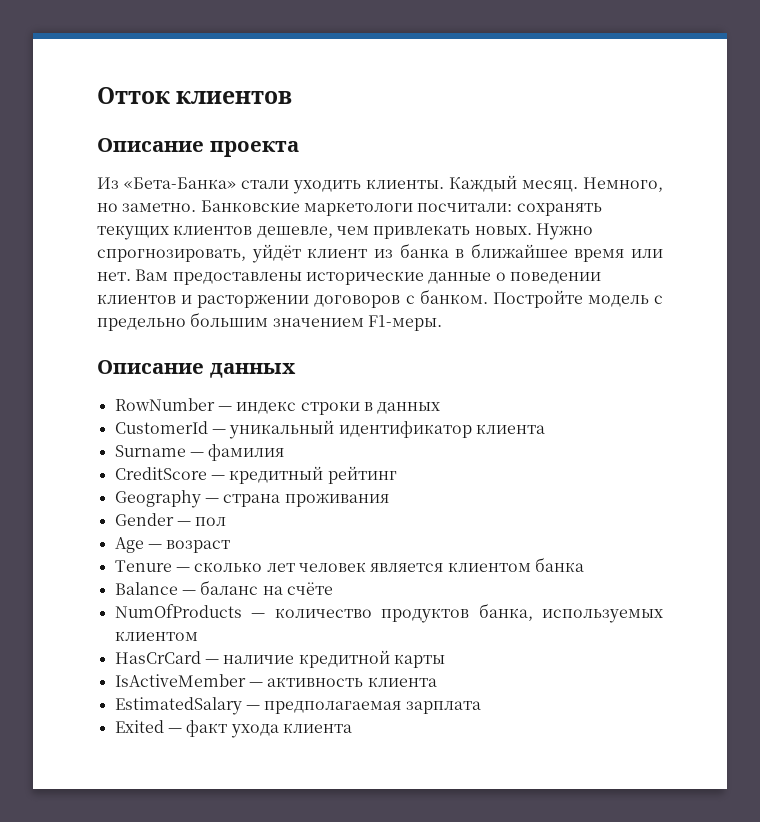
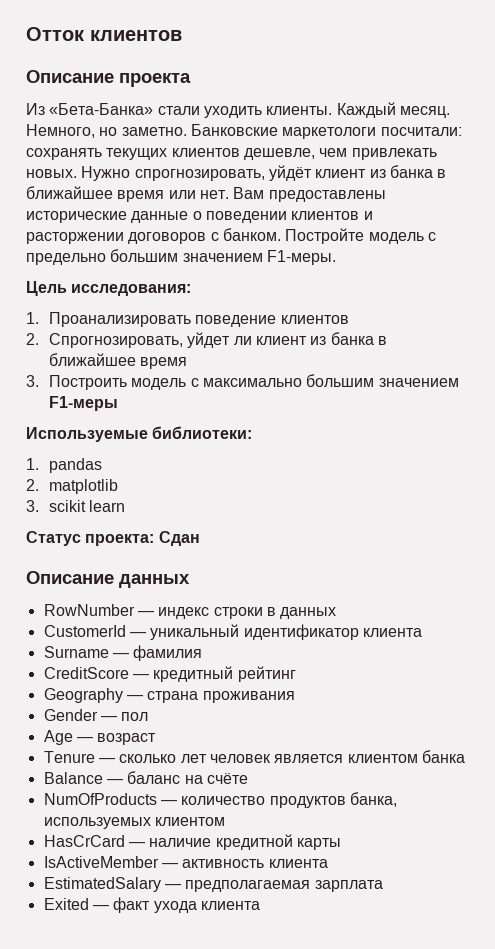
(442, 323) none -> [26,281,192,296] [26,312,349,327] [26,332,388,348] [49,353,188,369] [26,374,459,390] [49,396,119,411] [26,426,253,442] [26,458,103,473] [26,479,119,494] [26,500,126,512] [26,531,200,546] // Цель исследования: // 1. Проанализировать поведение клиентов // 2. Спрогнозировать, уйдет ли клиент из банка в ближайшее время // 3. Построить модель с максимально большим значением F1-меры // Используемые библиотеки: // 1. pandas // 2. matplotlib // 3. scikit learn // Статус проекта: Сдан

